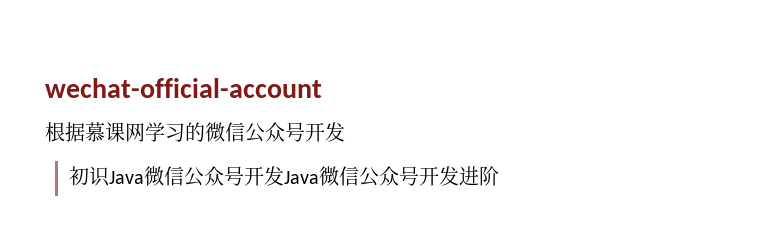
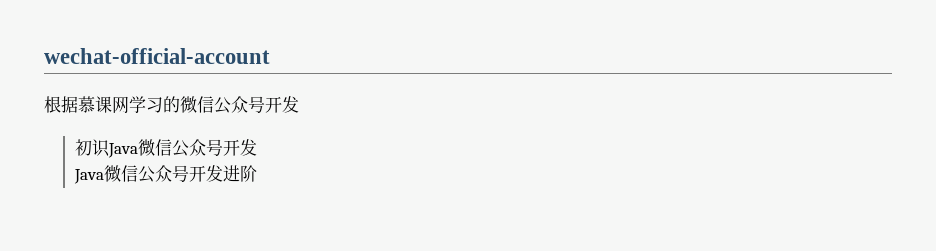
(285, 176) none -> (257, 147) //

